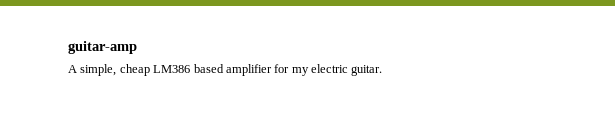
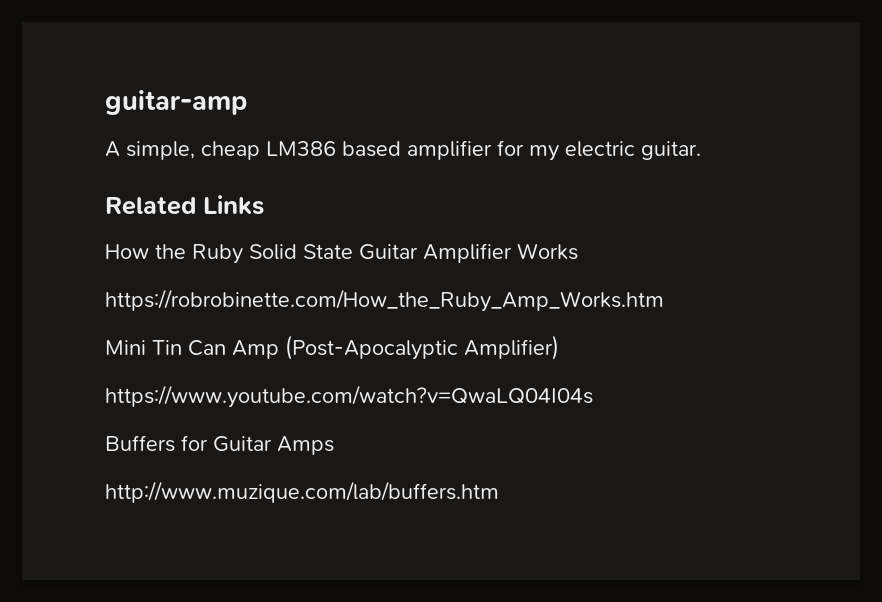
(383, 70) none -> [105,195,264,215] [105,243,578,264] [105,289,664,312] [105,335,559,360] [105,385,593,408] [105,435,334,455] [105,481,499,503] // Related Links // How the Ruby Solid State Guitar Amplifier Works // https://robrobinette.com/How_the_Ruby_Amp_Works.htm // Mini Tin Can Amp (Post-Apocalyptic Amplifier) // https://www.youtube.com/watch?v=QwaLQ04I04s // Buffers for Guitar Amps // http://www.muzique.com/lab/buffers.htm

